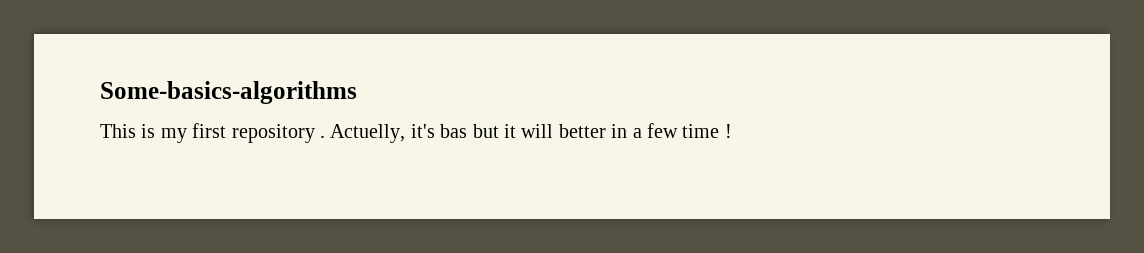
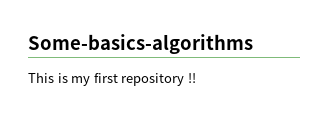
[320,123,732,143] . Actuelly, it's bas but it will better in a few time ! -> [187,73,196,83] !!

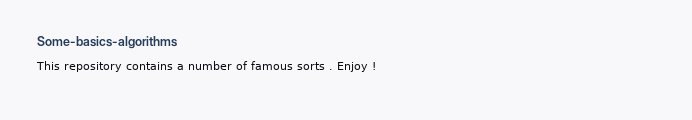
[57,73,196,86] is my first repository !! -> [64,61,376,72] repository contains a number of famous sorts . Enjoy !

